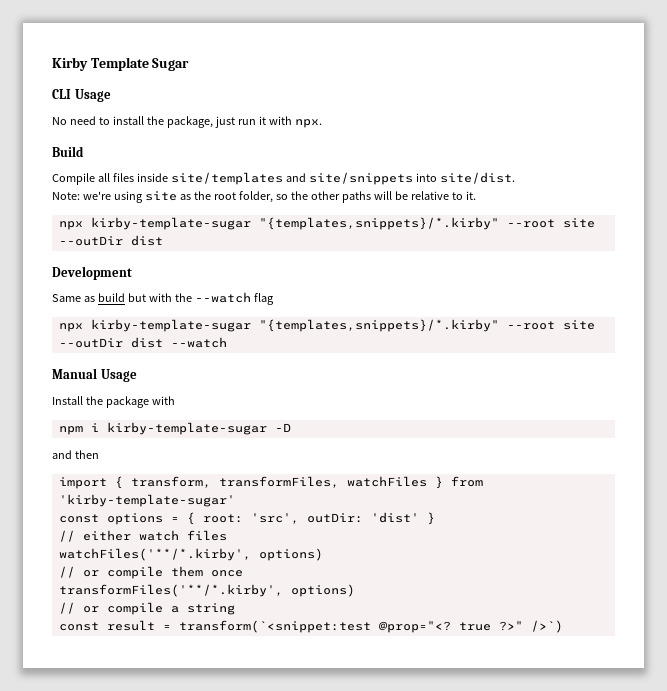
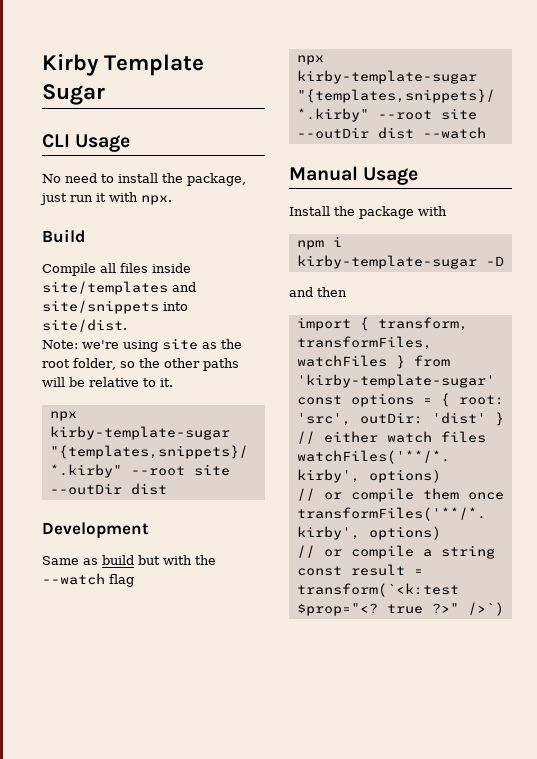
[178,620,451,633] transform(`<snippet:test @prop="<? -> [296,583,459,597] [296,603,378,616] transform(`<k:test $prop="<?

